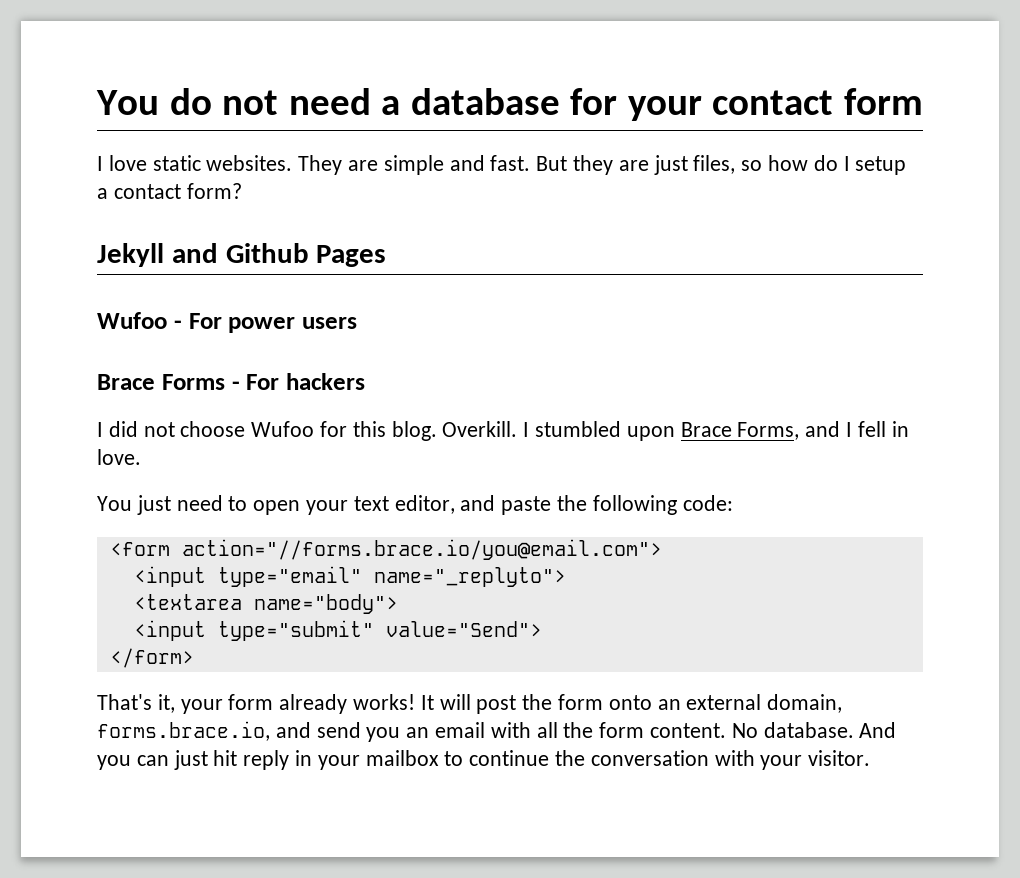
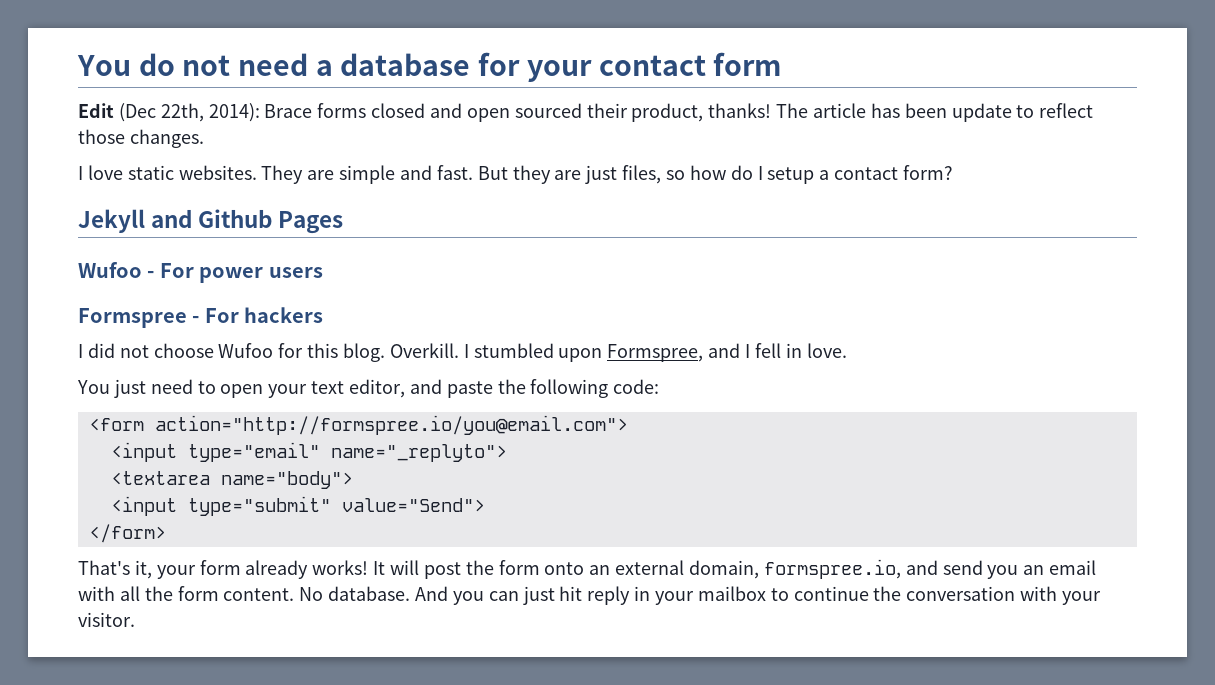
(923, 101) none -> [78,103,1094,122] [78,129,204,148] // Edit (Dec 22th, 2014): Brace forms closed and open sourced their product, thanks! The article has been update to reflect those changes.
[97,374,225,390] Brace Forms -> [78,308,187,328] Formspree
[680,422,800,440] Brace Forms, -> [607,344,704,362] Formspree,
[181,539,662,560] action="//forms.brace.io/you@email.com"> -> [154,415,628,435] action="http://formspree.io/you@email.com">
[97,721,270,741] forms.brace.io, -> [763,559,901,579] formspree.io,

